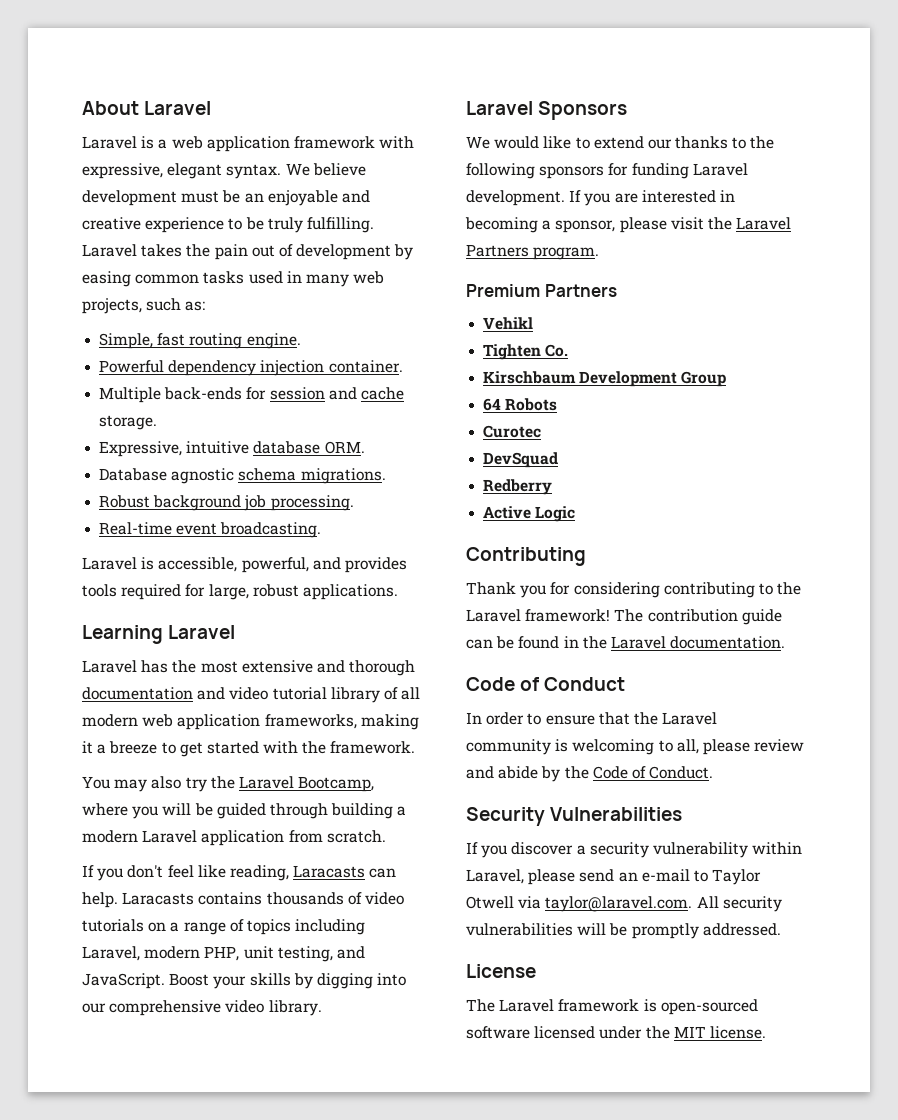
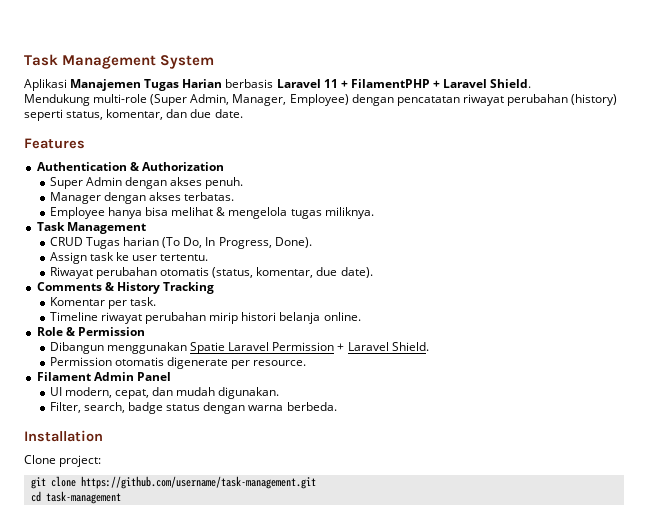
[82,101,212,115] [82,136,415,152] [82,163,366,179] [82,190,370,206] [82,217,374,233] [82,244,414,260] [82,271,385,287] [82,298,206,314] [99,333,301,349] [99,360,403,376] [99,387,404,403] [99,415,158,430] [99,441,365,457] [99,468,386,484] [99,495,354,511] [99,522,322,538] [82,557,407,573] [82,584,398,600] [82,625,236,644] [82,660,416,676] [82,687,421,703] [82,714,419,730] [82,741,416,757] [82,776,375,792] [82,803,407,819] [82,830,386,846] [82,865,397,881] [82,892,404,908] [82,919,366,935] [82,946,365,962] [82,973,407,989] [82,1000,322,1016] [466,101,628,120] [466,136,775,149] [466,163,748,179] [466,190,735,206] [465,217,792,233] [466,244,600,260] [466,284,617,297] [483,317,534,330] [483,344,569,360] [483,371,727,387] [483,398,558,411] [483,425,542,438] [483,452,559,468] [483,479,553,495] [483,506,576,522] [466,547,586,566] [466,582,802,598] [466,609,782,625] [466,636,786,649] [466,677,626,691] [466,712,718,725] [466,739,805,755] [466,766,714,782] [466,807,683,826] [466,842,803,858] [466,869,762,885] [466,896,782,912] [466,923,781,939] [466,964,536,978] [466,999,758,1015] [466,1026,766,1039] About Laravel // Laravel is a web application framework with expressive, elegant syntax. We believe development must be an enjoyable and creative experience to be truly fulfilling. Laravel takes the pain out of development by easing common tasks used in many web projects, such as: // Simple, fast routing engine. // Powerful dependency injection container. // Multiple back-ends for session and cache storage. // Expressive, intuitive database ORM. // Database agnostic schema migrations. // Robust background job processing. // Real-time event broadcasting. // Laravel is accessible, powerful, and provides tools required for large, robust applications. // Learning Laravel // Laravel has the most extensive and thorough documentation and video tutorial library of all modern web application frameworks, making it a breeze to get started with the framework. // You may also try the Laravel Bootcamp, where you will be guided through building a modern Laravel application from scratch. // If you don't feel like reading, Laracasts can help. Laracasts contains thousands of video tutorials on a range of topics including Laravel, modern PHP, unit testing, and JavaScript. Boost your skills by digging into our comprehensive video library. // Laravel Sponsors // We would like to extend our thanks to the following sponsors for funding Laravel development. If you are interested in becoming a sponsor, please visit the Laravel Partners program. // Premium Partners // Vehikl // Tighten Co. // Kirschbaum Development Group // 64 Robots // Curotec // DevSquad // Redberry // Active Logic // Contributing // Thank you for considering contributing to the Laravel framework! The contribution guide can be found in the Laravel documentation. // Code of Conduct // In order to ensure that the Laravel community is welcoming to all, please review and abide by the Code of Conduct. // Security Vulnerabilities // If you discover a security vulnerability within Laravel, please send an e-mail to Taylor Otwell via taylor@laravel.com. All security vulnerabilities will be promptly addressed. // License // The Laravel framework is open-sourced software licensed under the MIT license. -> [24,54,215,69] [24,79,532,91] [24,94,618,106] [24,109,243,121] [24,138,85,149] [36,162,224,171] [49,177,244,189] [49,192,235,204] [49,207,374,219] [36,222,146,234] [49,237,312,249] [49,252,209,264] [49,267,373,279] [36,282,214,294] [49,297,157,309] [49,312,361,324] [36,327,145,336] [49,342,429,354] [49,357,307,369] [36,372,171,381] [49,387,280,399] [49,402,337,414] [24,430,103,442] [24,455,102,467] [30,476,316,489] [30,491,121,504] Task Management System // Aplikasi Manajemen Tugas Harian berbasis Laravel 11 + FilamentPHP + Laravel Shield. // Mendukung multi-role (Super Admin, Manager, Employee) dengan pencatatan riwayat perubahan (history) seperti status, komentar, dan due date. // Features // Authentication & Authorization // Super Admin dengan akses penuh. // Manager dengan akses terbatas. // Employee hanya bisa melihat & mengelola tugas miliknya. // Task Management // CRUD Tugas harian (To Do, In Progress, Done). // Assign task ke user tertentu. // Riwayat perubahan otomatis (status, komentar, due date). // Comments & History Tracking // Komentar per task. // Timeline riwayat perubahan mirip histori belanja online. // Role & Permission // Dibangun menggunakan Spatie Laravel Permission + Laravel Shield. // Permission otomatis digenerate per resource. // Filament Admin Panel // UI modern, cepat, dan mudah digunakan. // Filter, search, badge status dengan warna berbeda. // Installation // Clone project: // git clone https://github.com/username/task-management.git // cd task-management

